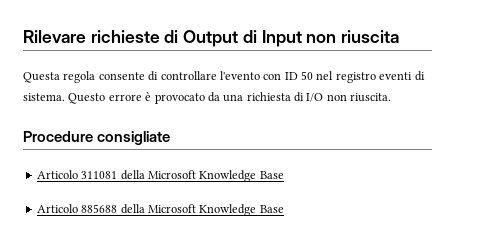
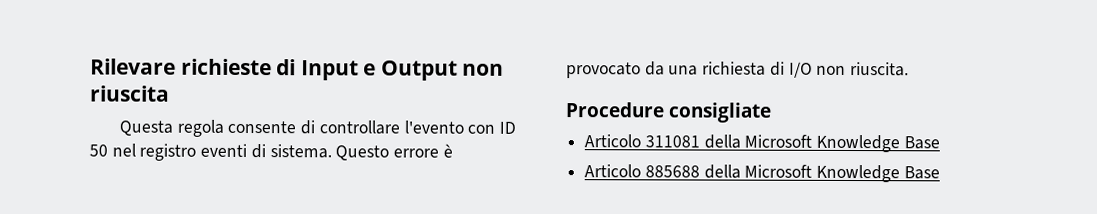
[183,30,302,47] Output di Input -> [300,60,458,81] Input e Output

